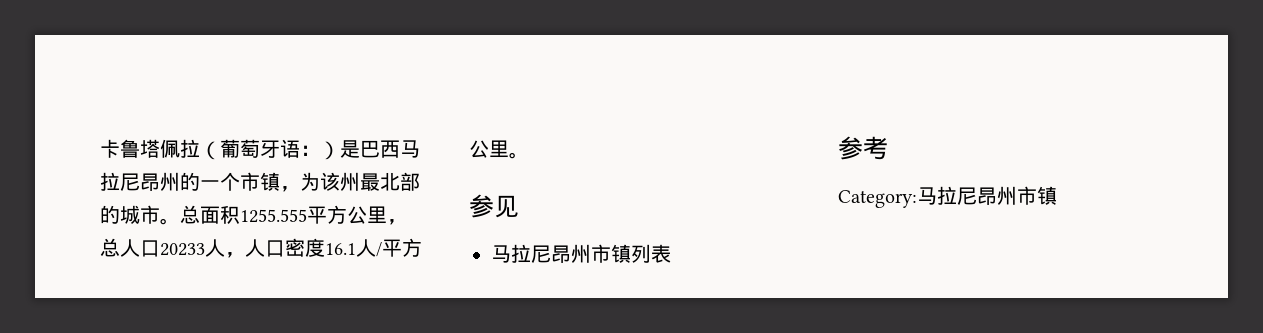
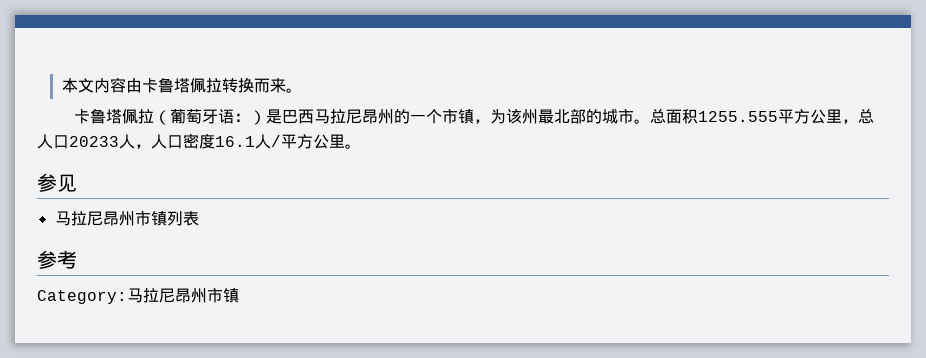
(100, 148) none -> [61,77,302,93] 本文内容由卡鲁塔佩拉转换而来。 //

